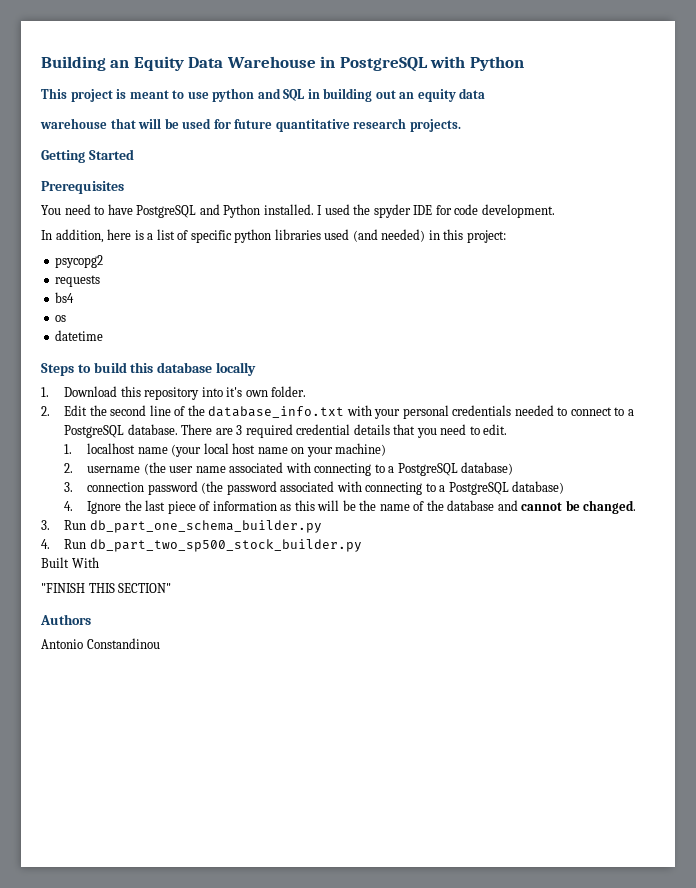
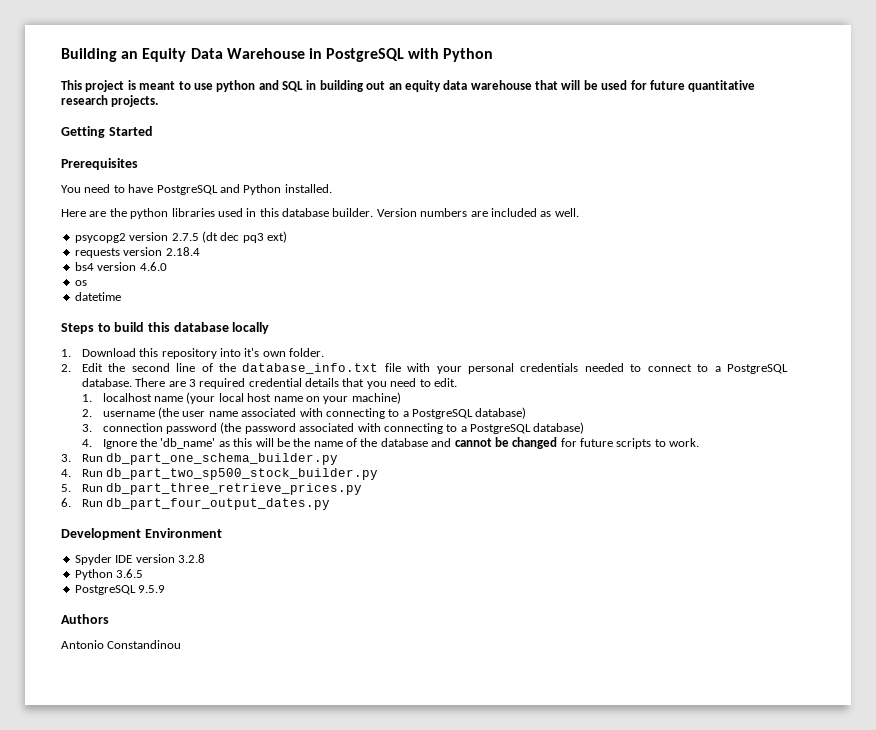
(486, 93) // -> (468, 85) none
[317,204,555,218] [41,229,506,243] [55,255,104,268] I used the spyder IDE for code development. // In addition, here is a list of specific python libraries used (and needed) in this project: // psycopg2 -> [61,208,579,219] [74,231,287,243] // Here are the python libraries used in this database builder. Version numbers are included as well. // psycopg2 version 2.7.5 (dt dec pq3 ext)
(101, 281) none -> [123,247,200,256] version 2.18.4
(75, 297) none -> [97,262,167,271] version 4.6.0
(345, 412) none -> [384,363,401,372] file
[145,500,277,514] last piece of information -> [160,438,216,449] 'db_name'
[583,500,637,514] changed. -> [512,437,700,449] changed for future scripts to work.
[41,557,99,568] [41,583,172,593] Built With // "FINISH THIS SECTION" -> [61,483,363,495] [61,498,331,510] [61,528,222,540] [74,554,205,565] [74,569,144,580] [74,585,166,595] 5. Run db_part_three_retrieve_prices.py // 6. Run db_part_four_output_dates.py // Development Environment // Spyder IDE version 3.2.8 // Python 3.6.5 // PostgreSQL 9.5.9

